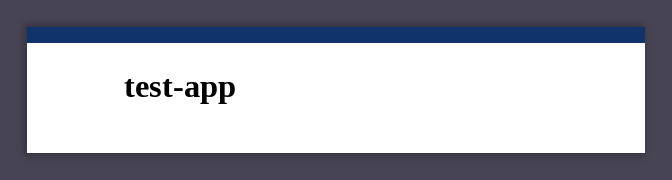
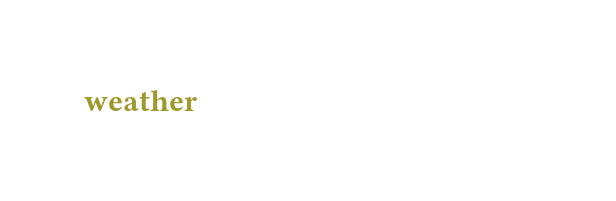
[124,79,236,104] test-app -> [84,90,197,111] weather

